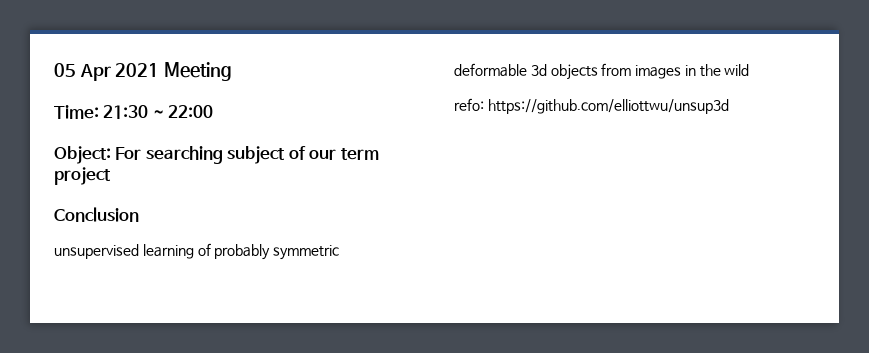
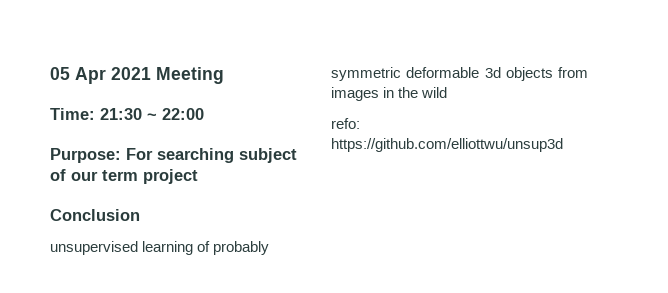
[54,146,111,164] Object: -> [50,148,121,163] Purpose:

